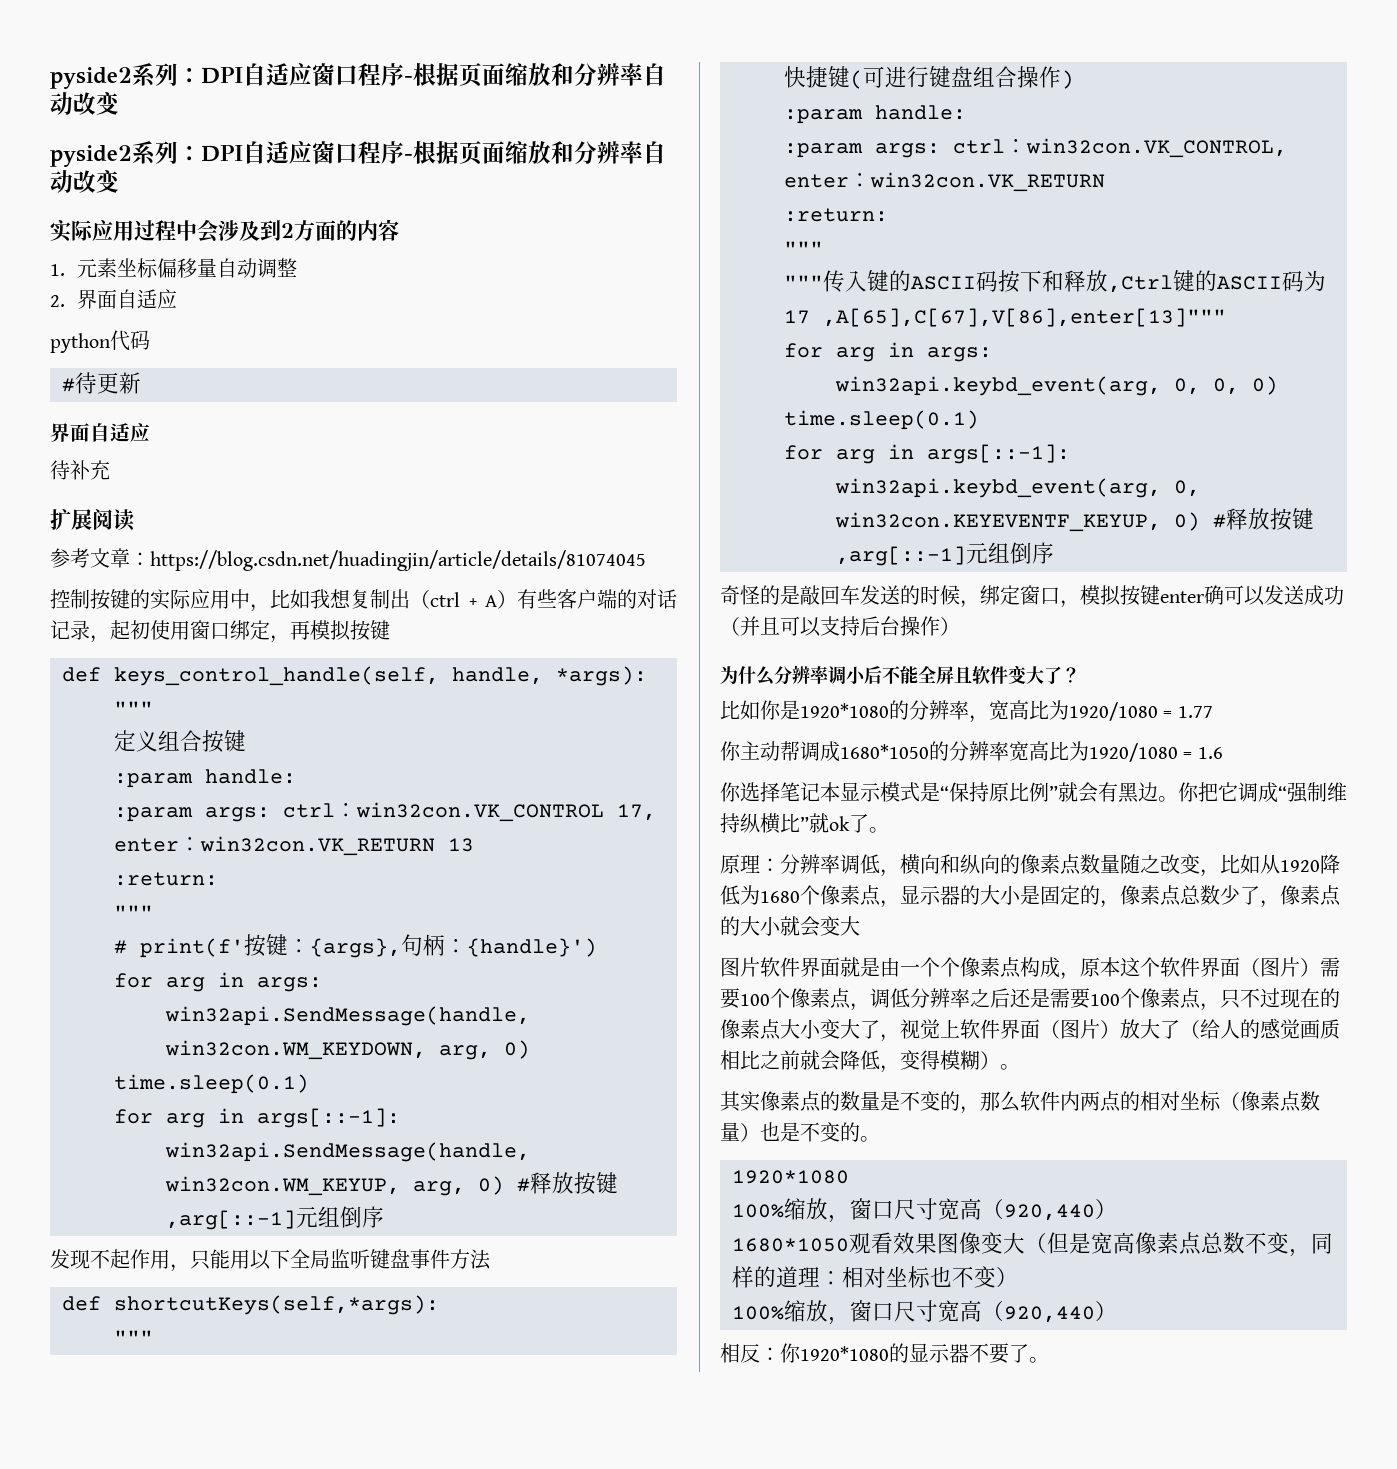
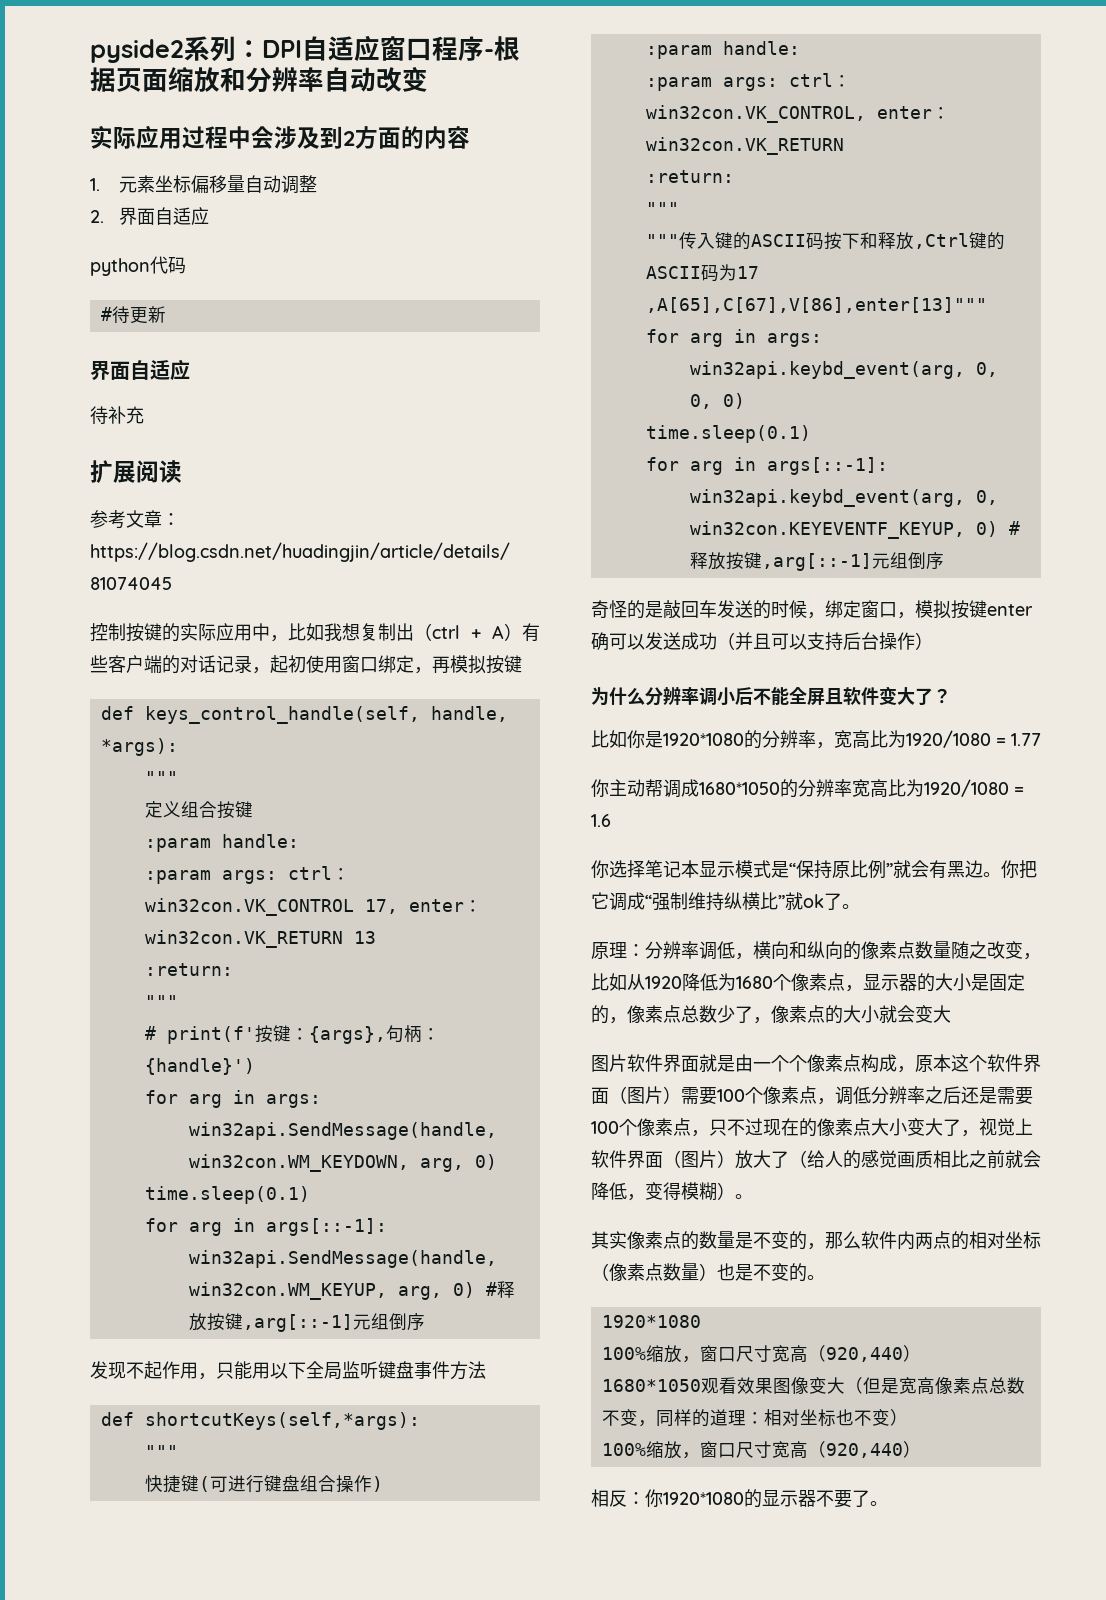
[50,141,666,167] [50,170,119,193] // pyside2系列：DPI自适应窗口程序-根据页面缩放和分辨率自动改变 -> (428, 79) none

